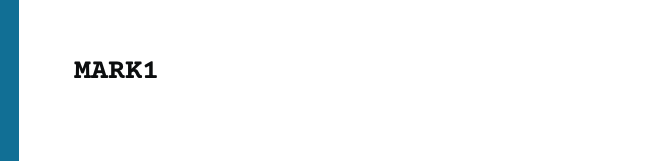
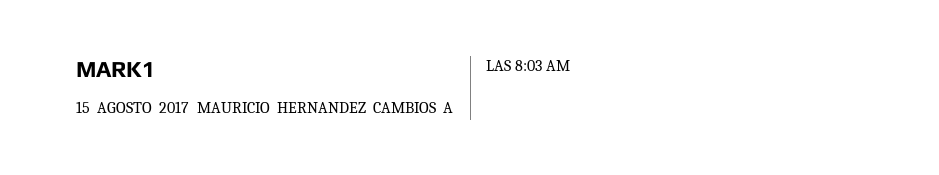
(159, 69) none -> [76,101,453,113] [486,60,571,71] // 15 AGOSTO 2017 MAURICIO HERNANDEZ CAMBIOS A LAS 8:03 AM

